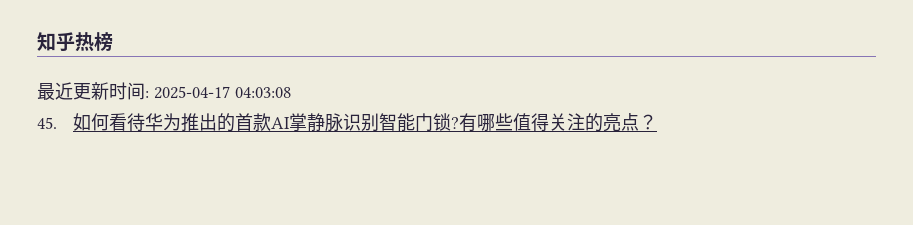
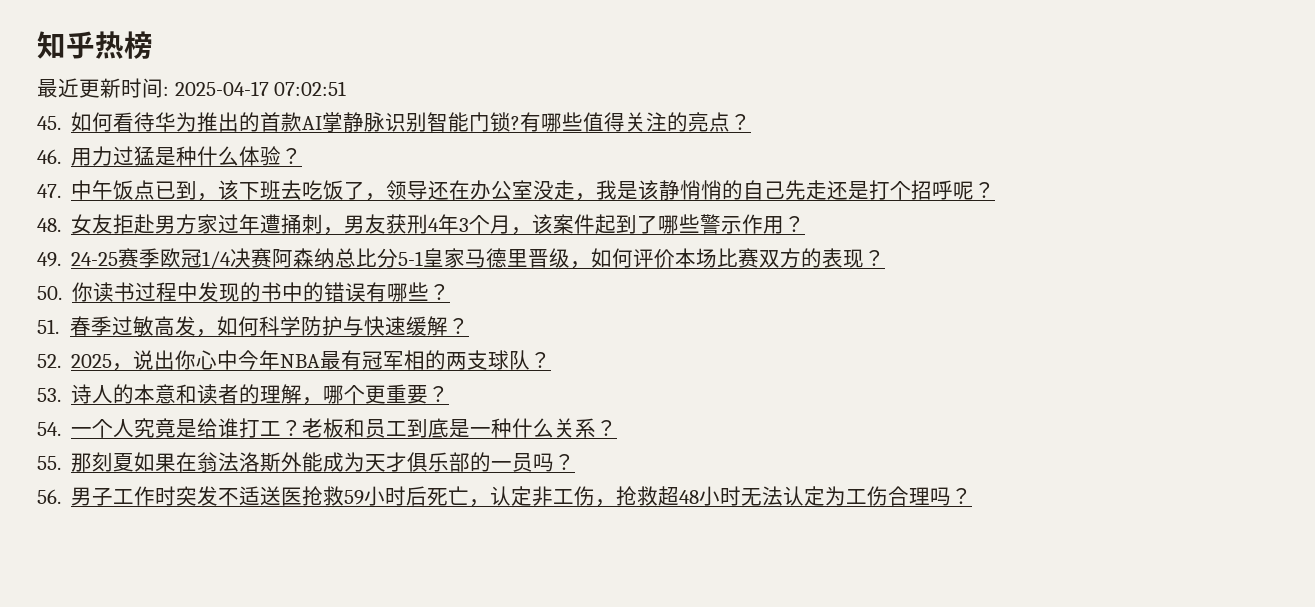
[235,87,291,98] 04:03:08 -> [274,81,347,96] 07:02:51
(657, 122) none -> [37,146,303,166] [37,180,996,201] [37,214,806,235] [37,248,886,269] [37,282,451,302] [37,316,469,337] [37,350,552,371] [37,384,450,405] [37,418,618,438] [37,452,576,472] [37,486,973,507] // 46.用力过猛是种什么体验？ // 47.中午饭点已到，该下班去吃饭了，领导还在办公室没走，我是该静悄悄的自己先走还是打个招呼呢？ // 48.女友拒赴男方家过年遭捅刺，男友获刑4年3个月，该案件起到了哪些警示作用？ // 49. 24-25赛季欧冠1/4决赛阿森纳总比分5-1皇家马德里晋级，如何评价本场比赛双方的表现？ // 50.你读书过程中发现的书中的错误有哪些？ // 51.春季过敏高发，如何科学防护与快速缓解？ // 52. 2025，说出你心中今年NBA最有冠军相的两支球队？ // 53.诗人的本意和读者的理解，哪个更重要？ // 54.一个人究竟是给谁打工？老板和员工到底是一种什么关系？ // 55.那刻夏如果在翁法洛斯外能成为天才俱乐部的一员吗？ // 56.男子工作时突发不适送医抢救59小时后死亡，认定非工伤，抢救超48小时无法认定为工伤合理吗？

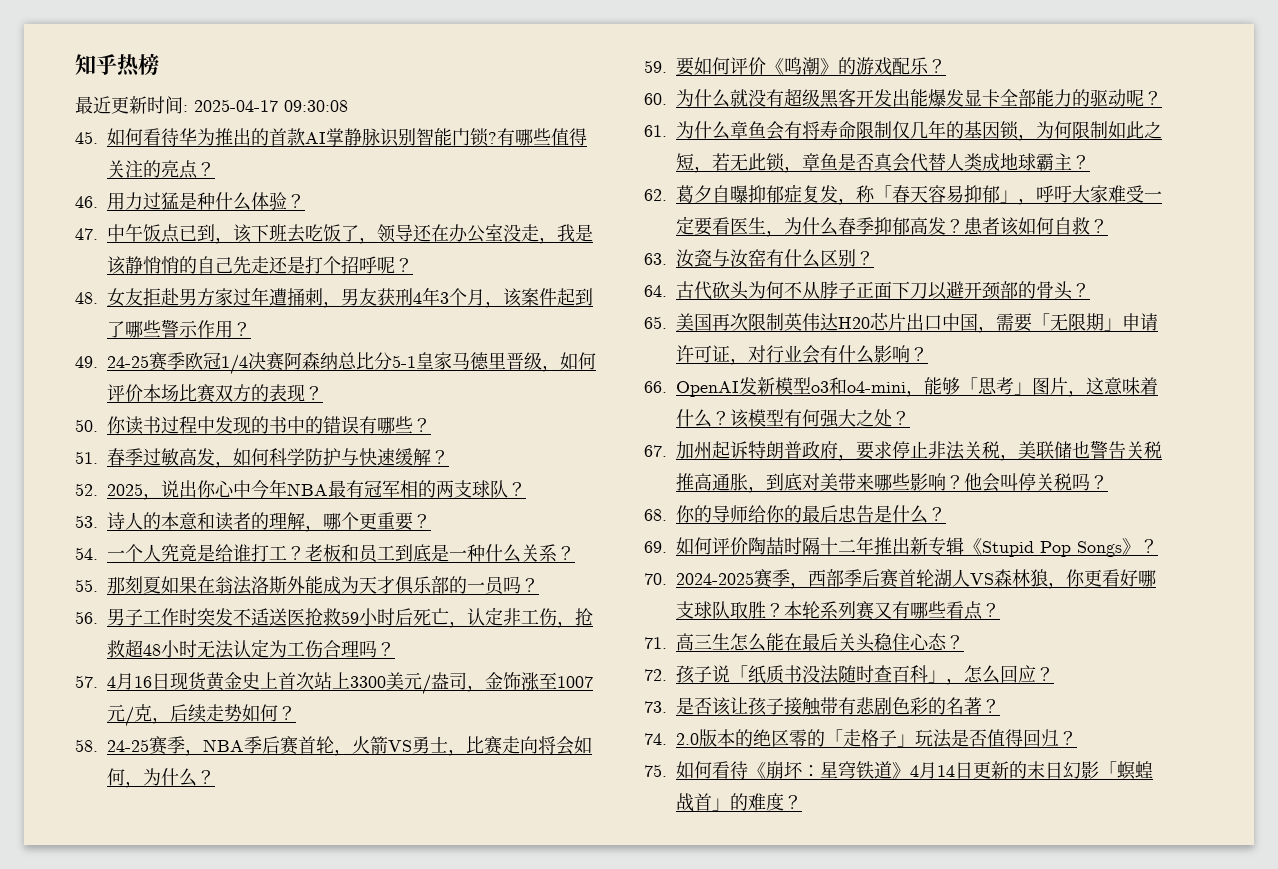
[274,81,347,96] 07:02:51 -> [284,100,348,112] 09:30:08
(973, 496) none -> [75,672,593,695] [107,704,296,727] [75,736,592,756] [107,768,215,788] [644,57,946,76] [644,88,1162,108] [644,120,1162,141] [676,153,1090,173] [644,185,1162,205] [676,216,1108,237] [644,249,874,268] [644,281,1090,300] [644,313,1158,333] [676,345,928,365] [644,377,1158,397] [676,409,910,428] [644,440,1162,461] [676,473,1108,493] [644,505,946,524] [644,536,1158,557] [644,569,1156,589] [676,601,1000,620] [644,633,964,652] [644,665,1054,685] [644,697,1000,716] [644,729,1077,748] [644,761,1153,780] [676,793,802,812] // 57. 4月16日现货黄金史上首次站上3300美元/盎司，金饰涨至1007元/克，后续走势如何？ // 58. 24-25赛季，NBA季后赛首轮，火箭VS勇士，比赛走向将会如何，为什么？ // 59.要如何评价《鸣潮》的游戏配乐？ // 60.为什么就没有超级黑客开发出能爆发显卡全部能力的驱动呢？ // 61.为什么章鱼会有将寿命限制仅几年的基因锁，为何限制如此之短，若无此锁，章鱼是否真会代替人类成地球霸主？ // 62.葛夕自曝抑郁症复发，称「春天容易抑郁」，呼吁大家难受一定要看医生，为什么春季抑郁高发？患者该如何自救？ // 63.汝瓷与汝窑有什么区别？ // 64.古代砍头为何不从脖子正面下刀以避开颈部的骨头？ // 65.美国再次限制英伟达H20芯片出口中国，需要「无限期」申请许可证，对行业会有什么影响？ // 66. OpenAI发新模型o3和o4-mini，能够「思考」图片，这意味着什么？该模型有何强大之处？ // 67.加州起诉特朗普政府，要求停止非法关税，美联储也警告关税推高通胀，到底对美带来哪些影响？他会叫停关税吗？ // 68.你的导师给你的最后忠告是什么？ // 69.如何评价陶喆时隔十二年推出新专辑《Stupid Pop Songs》？ // 70. 2024-2025赛季，西部季后赛首轮湖人VS森林狼，你更看好哪支球队取胜？本轮系列赛又有哪些看点？ // 71.高三生怎么能在最后关头稳住心态？ // 72.孩子说「纸质书没法随时查百科」，怎么回应？ // 73.是否该让孩子接触带有悲剧色彩的名著？ // 74. 2.0版本的绝区零的「走格子」玩法是否值得回归？ // 75.如何看待《崩坏：星穹铁道》4月14日更新的末日幻影「螟蝗战首」的难度？

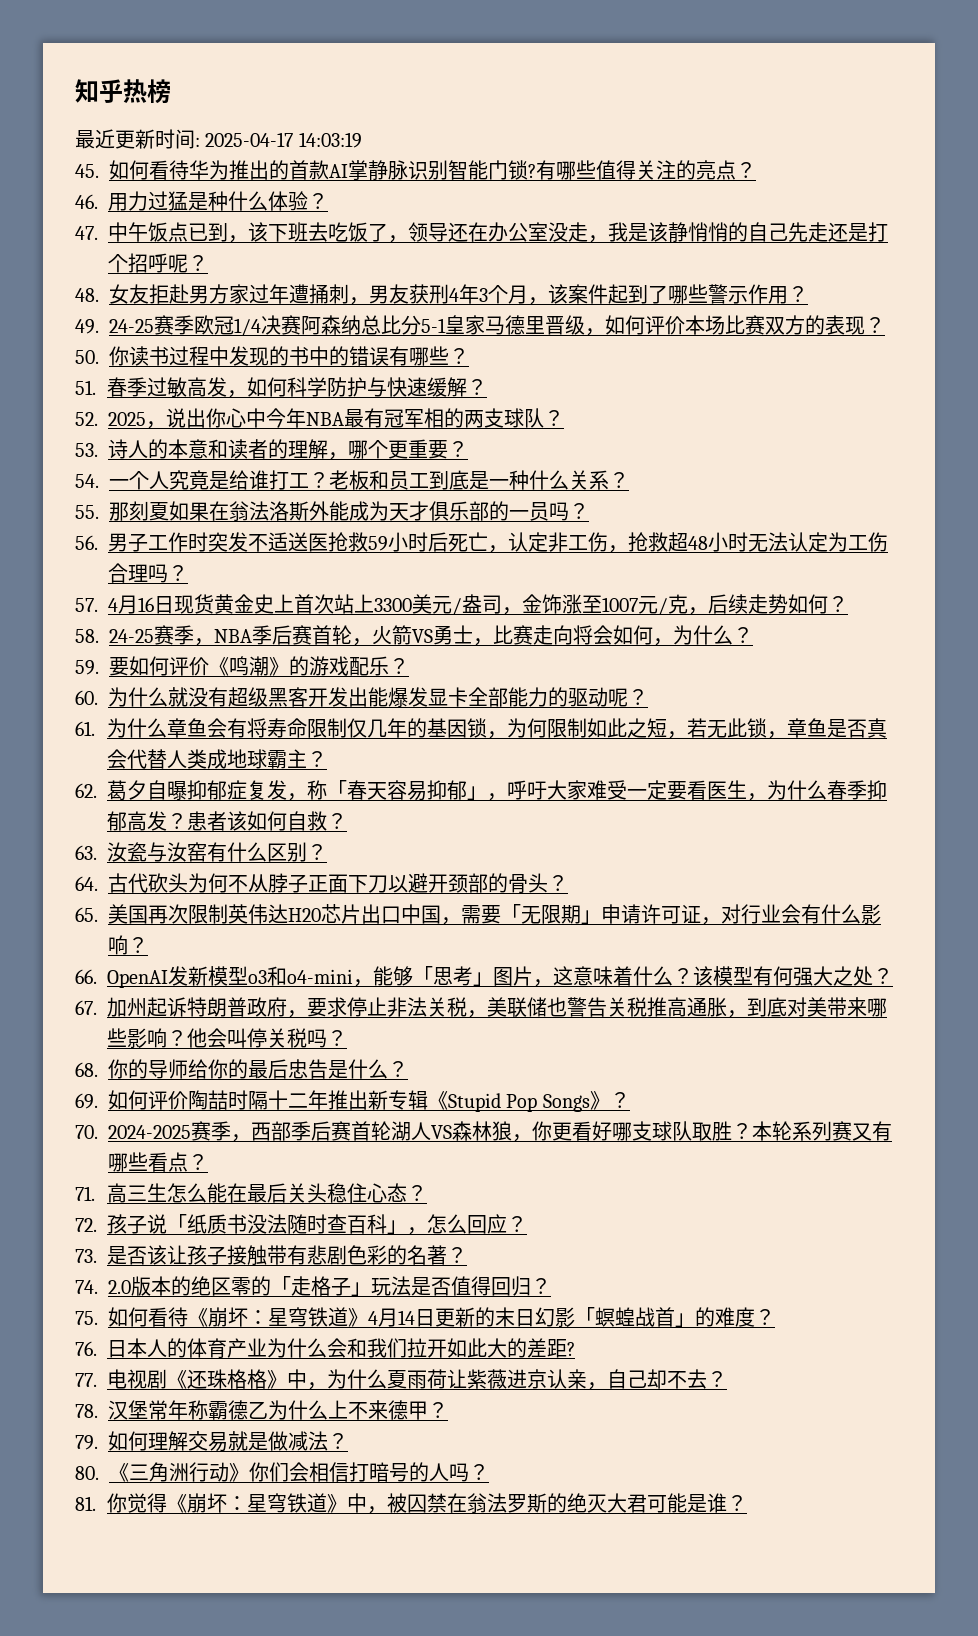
[284,100,348,112] 09:30:08 -> [298,132,362,148] 14:03:19
(802, 802) none -> [75,1338,575,1358] [75,1369,727,1390] [75,1400,448,1420] [75,1431,348,1452] [75,1462,489,1482] [75,1493,747,1514] // 76.日本人的体育产业为什么会和我们拉开如此大的差距? // 77.电视剧《还珠格格》中，为什么夏雨荷让紫薇进京认亲，自己却不去？ // 78.汉堡常年称霸德乙为什么上不来德甲？ // 79.如何理解交易就是做减法？ // 80.《三角洲行动》你们会相信打暗号的人吗？ // 81.你觉得《崩坏：星穹铁道》中，被囚禁在翁法罗斯的绝灭大君可能是谁？

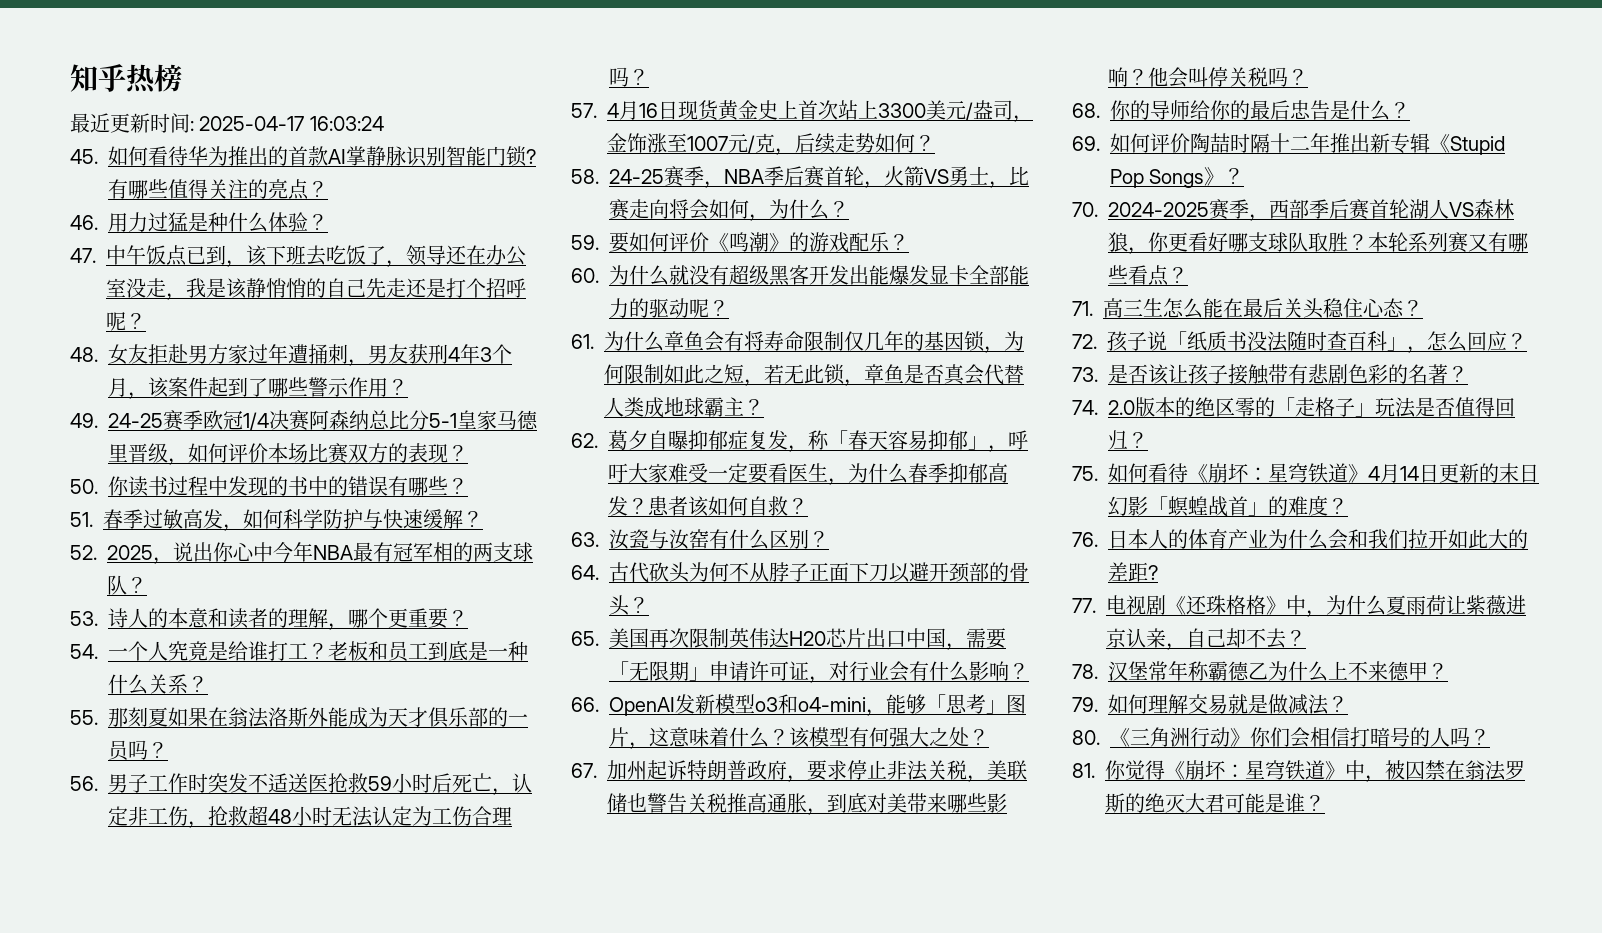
[298,132,362,148] 14:03:19 -> [309,116,384,131] 16:03:24

